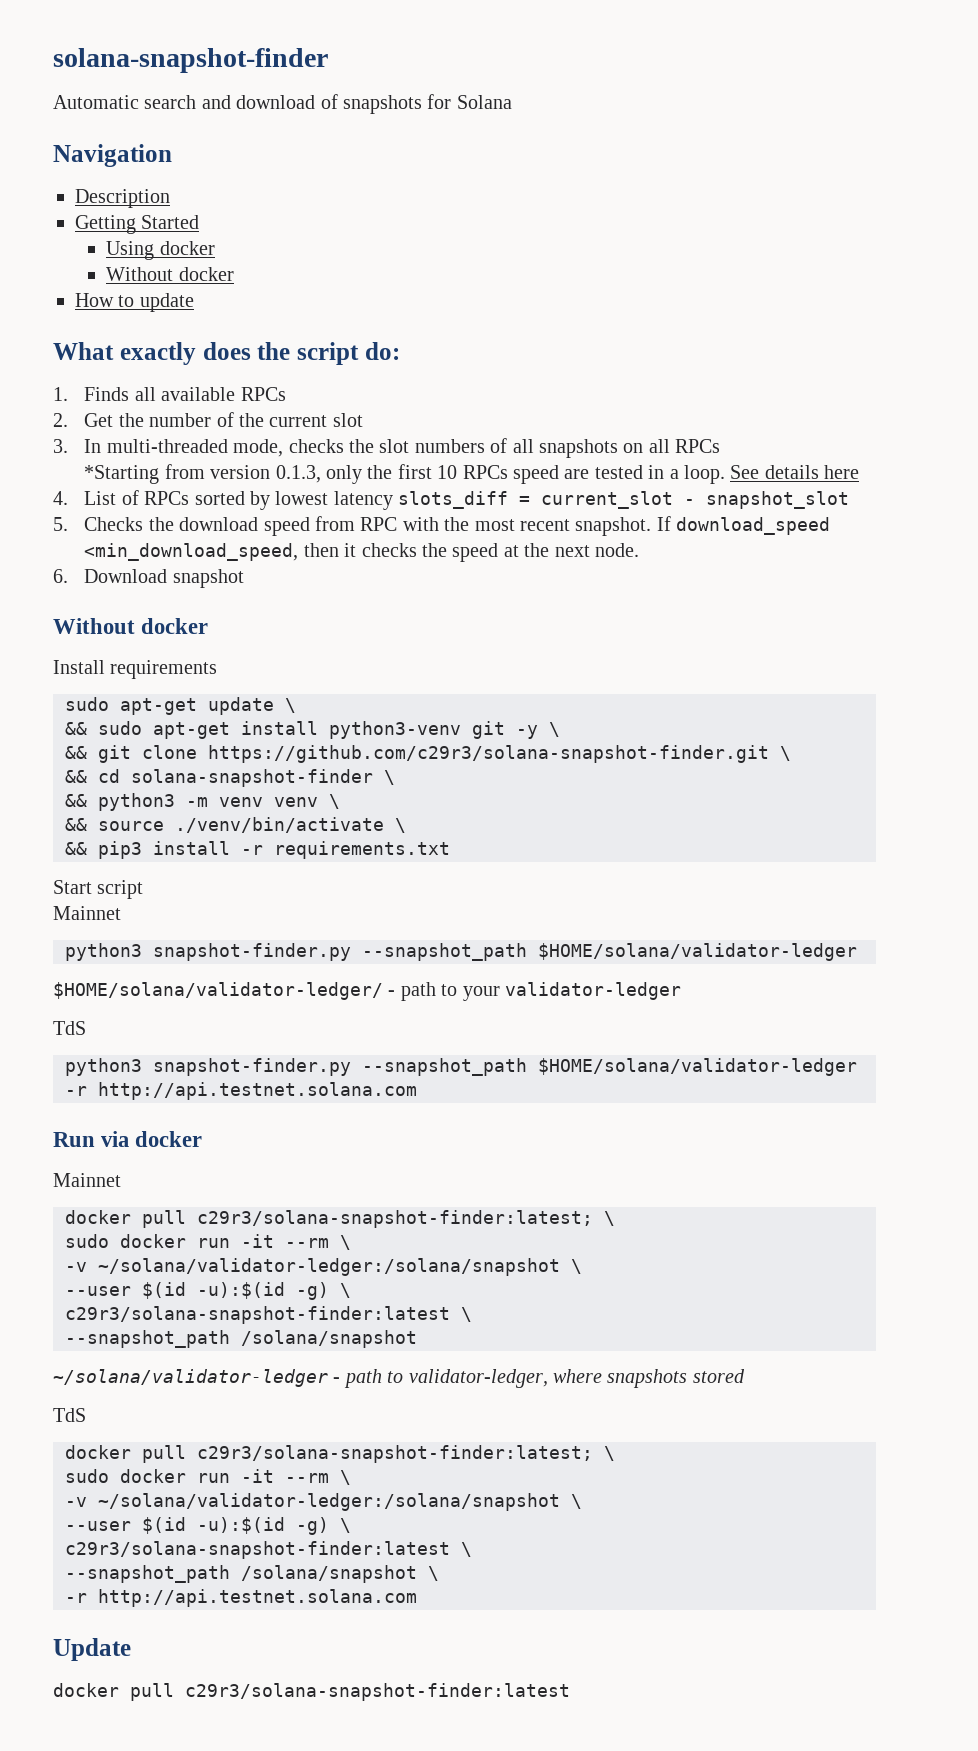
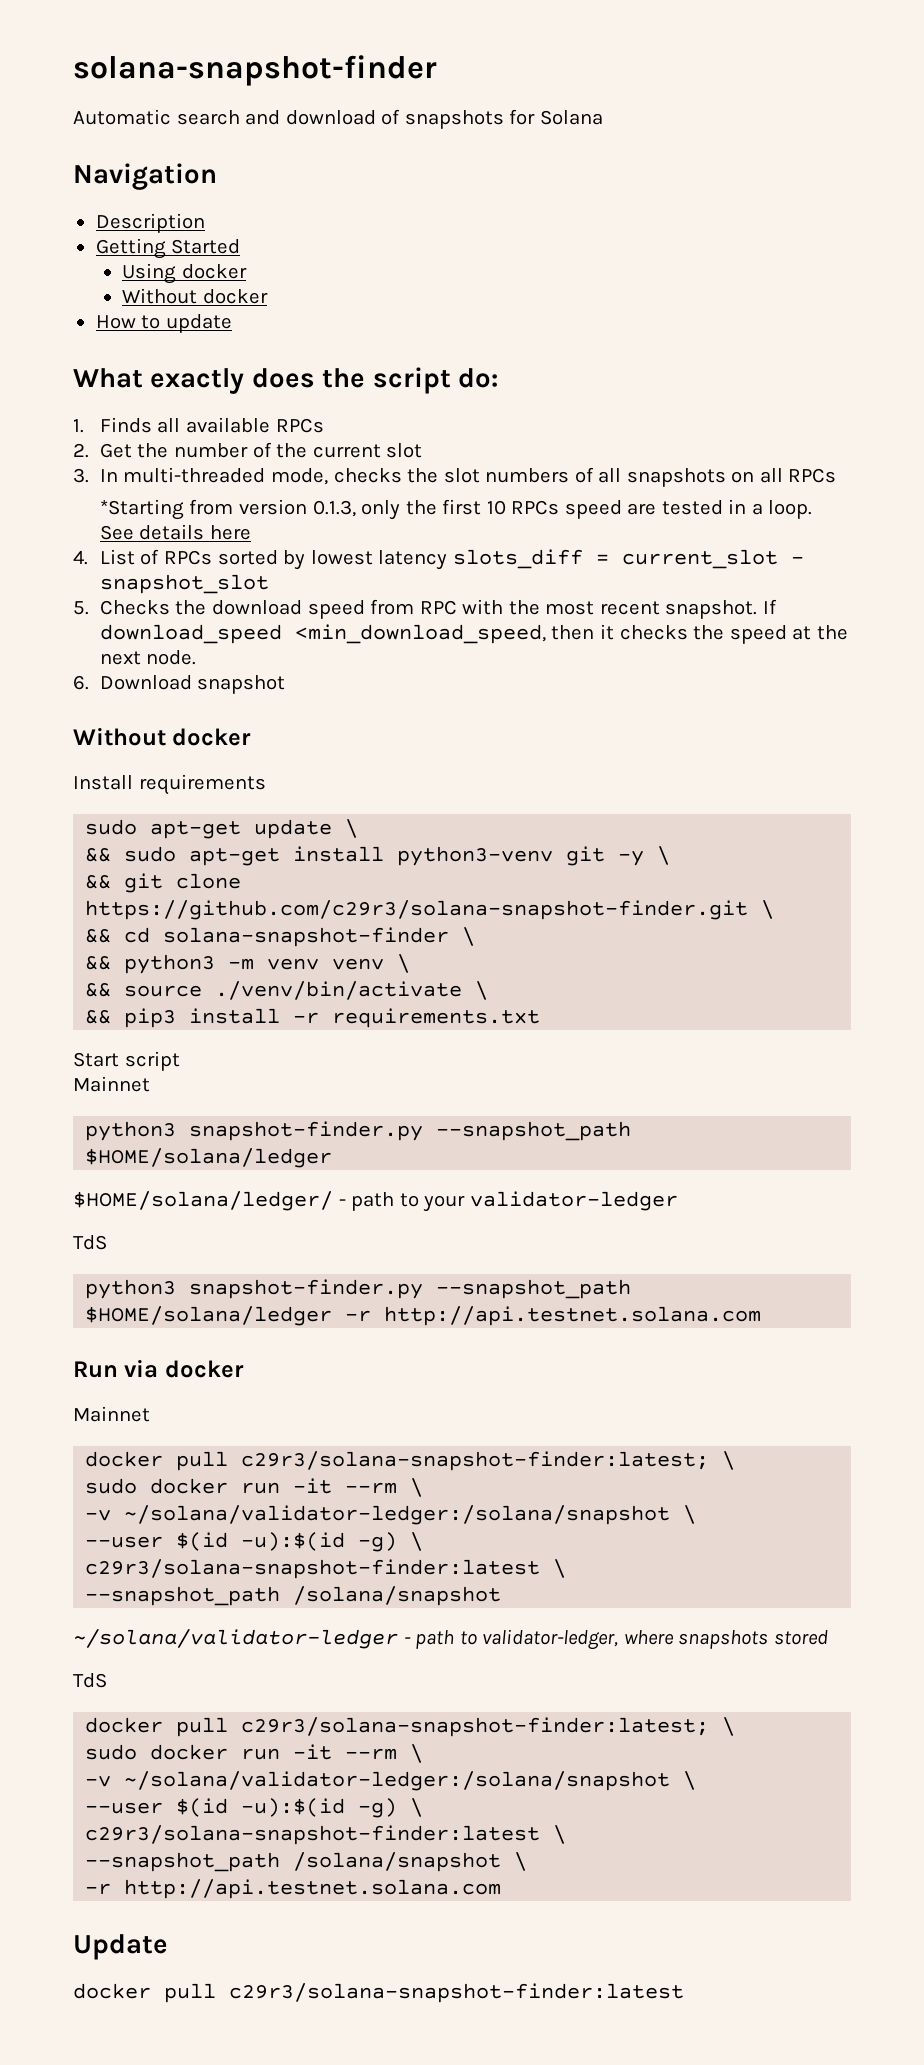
[538,943,857,961] [53,982,383,1000] $HOME/solana/validator-ledger // $HOME/solana/validator-ledger/ -> [85,1148,333,1168] [73,1191,333,1211] $HOME/solana/ledger // $HOME/solana/ledger/
[538,1058,857,1076] $HOME/solana/validator-ledger -> [85,1306,333,1326] $HOME/solana/ledger

